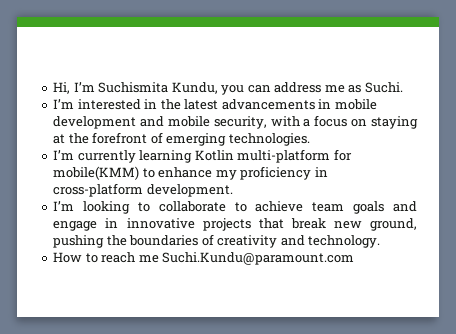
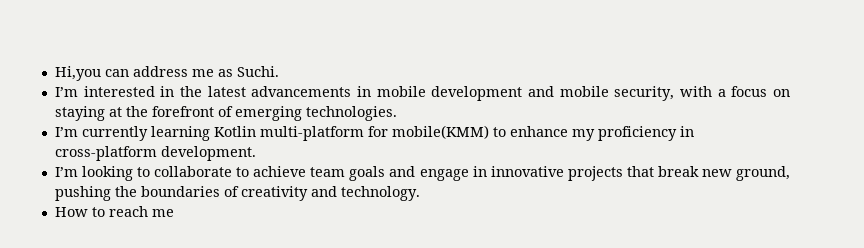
[53,82,245,95] Hi, I’m Suchismita Kundu, you -> [54,66,101,81] Hi,you
[162,252,355,265] Suchi.Kundu@paramount.com -> (174, 213) none

